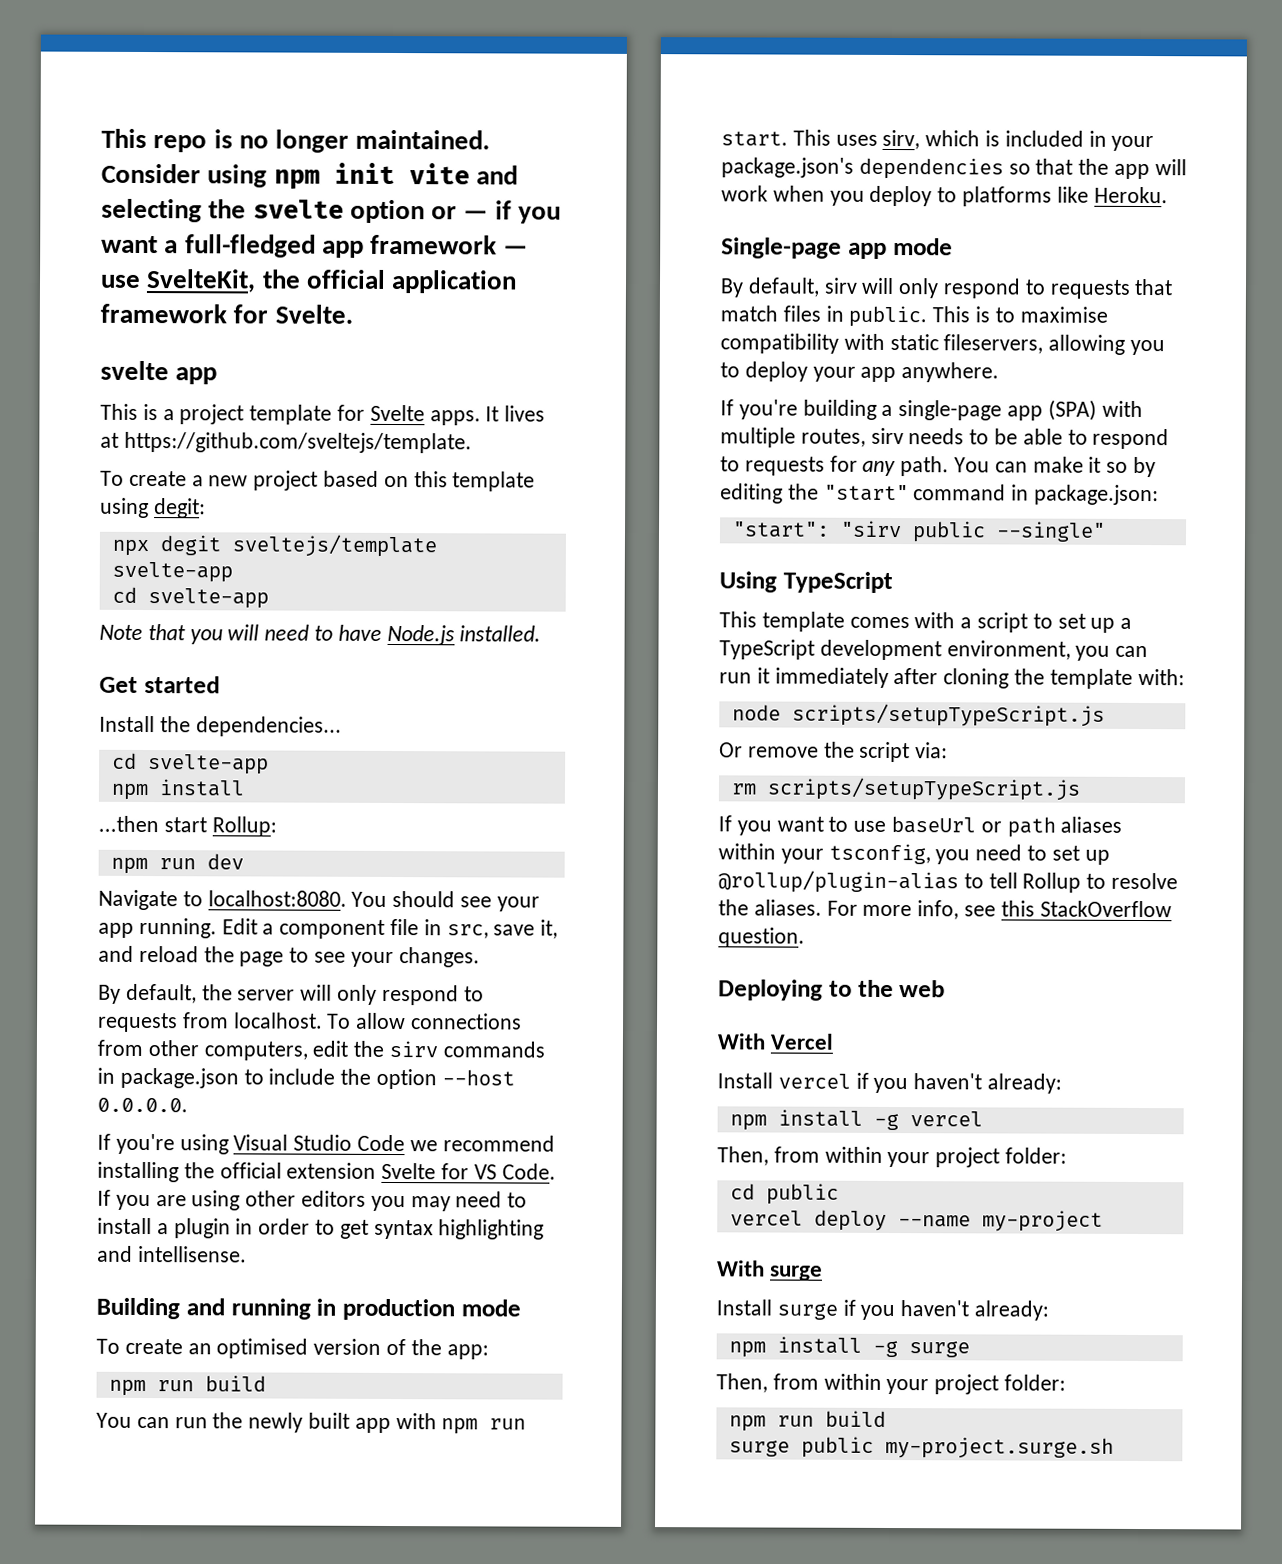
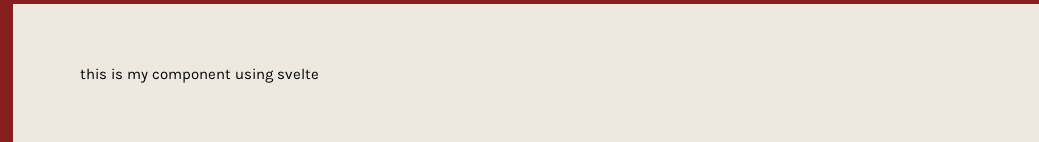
[101,128,491,153] [101,162,518,190] [101,198,562,224] [101,234,529,258] [100,269,518,294] [100,303,353,324] [100,360,218,385] [100,403,546,426] [100,431,472,454] [100,470,536,492] [100,497,206,519] [111,534,437,558] [111,561,233,583] [111,586,269,609] [99,624,542,646] [99,676,220,694] [99,715,342,737] [111,752,269,775] [110,779,245,801] [98,815,277,837] [110,853,244,875] [98,889,540,912] [98,917,559,939] [98,945,480,968] [98,983,484,1006] [97,1012,523,1033] [97,1039,545,1061] [97,1067,515,1090] [97,1097,188,1113] [97,1133,555,1155] [97,1161,556,1183] [97,1189,528,1212] [97,1217,545,1240] [97,1245,247,1263] [96,1297,521,1321] [96,1338,489,1360] [108,1375,266,1397] [96,1412,527,1435] [721,129,1155,152] [721,157,1187,180] [721,185,1168,207] [721,237,953,259] [720,277,1174,299] [720,305,1108,328] [720,333,1166,356] [720,361,1000,383] [720,399,1143,421] [720,427,1170,450] [720,455,1157,478] [720,483,1160,506] [731,520,1106,543] [719,571,893,594] [719,611,1133,633] [719,639,1149,661] [719,667,1185,689] [731,703,1105,727] [719,741,949,763] [730,777,1081,801] [718,815,1123,838] [718,843,1110,865] [718,870,1179,894] [718,899,1172,920] [718,927,805,948] [718,979,946,1001] [717,1033,834,1050] [717,1072,1063,1094] [729,1109,983,1131] [717,1146,1068,1168] [729,1183,839,1205] [729,1209,1103,1232] [717,1260,824,1281] [716,1299,1050,1321] [728,1336,970,1358] [716,1373,1067,1395] [728,1410,886,1432] [728,1436,1114,1459] This repo is no longer maintained. Consider using npm init vite and selecting the svelte option or — if you want a full-fledged app framework — use SvelteKit, the official application framework for Svelte. // svelte app // This is a project template for Svelte apps. It lives at https://github.com/sveltejs/template. // To create a new project based on this template using degit: // npx degit sveltejs/template svelte-app // cd svelte-app // Note that you will need to have Node.js installed. // Get started // Install the dependencies... // cd svelte-app // npm install // ...then start Rollup: // npm run dev // Navigate to localhost:8080. You should see your app running. Edit a component file in src, save it, and reload the page to see your changes. // By default, the server will only respond to requests from localhost. To allow connections from other computers, edit the sirv commands in package.json to include the option --host 0.0.0.0. // If you're using Visual Studio Code we recommend installing the official extension Svelte for VS Code. If you are using other editors you may need to install a plugin in order to get syntax highlighting and intellisense. // Building and running in production mode // To create an optimised version of the app: // npm run build // You can run the newly built app with npm run start. This uses sirv, which is included in your package.json's dependencies so that the app will work when you deploy to platforms like Heroku. // Single-page app mode // By default, sirv will only respond to requests that match files in public. This is to maximise compatibility with static fileservers, allowing you to deploy your app anywhere. // If you're building a single-page app (SPA) with multiple routes, sirv needs to be able to respond to requests for any path. You can make it so by editing the "start" command in package.json: // "start": "sirv public --single" // Using TypeScript // This template comes with a script to set up a TypeScript development environment, you can run it immediately after cloning the template with: // node scripts/setupTypeScript.js // Or remove the script via: // rm scripts/setupTypeScript.js // If you want to use baseUrl or path aliases within your tsconfig, you need to set up @rollup/plugin-alias to tell Rollup to resolve the aliases. For more info, see this StackOverflow question. // Deploying to the web // With Vercel // Install vercel if you haven't already: // npm install -g vercel // Then, from within your project folder: // cd public // vercel deploy --name my-project // With surge // Install surge if you haven't already: // npm install -g surge // Then, from within your project folder: // npm run build // surge public my-project.surge.sh -> [80,68,320,83] this is my component using svelte

